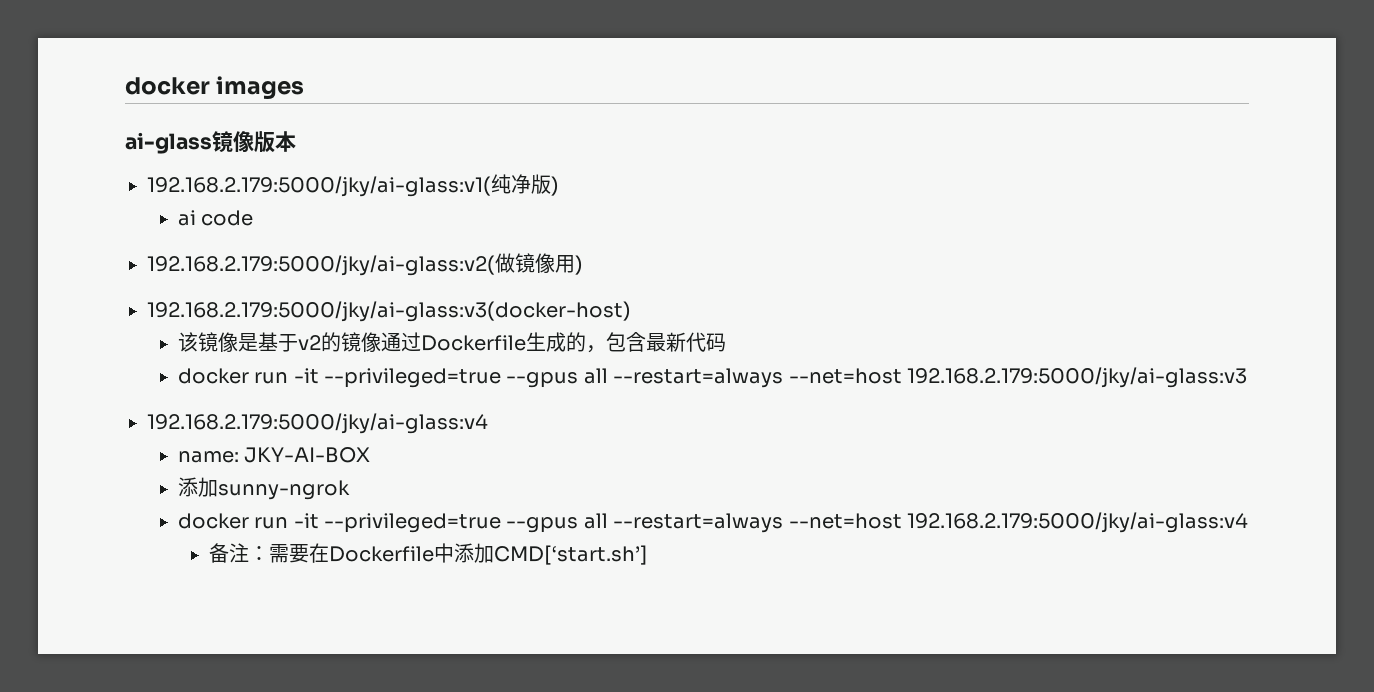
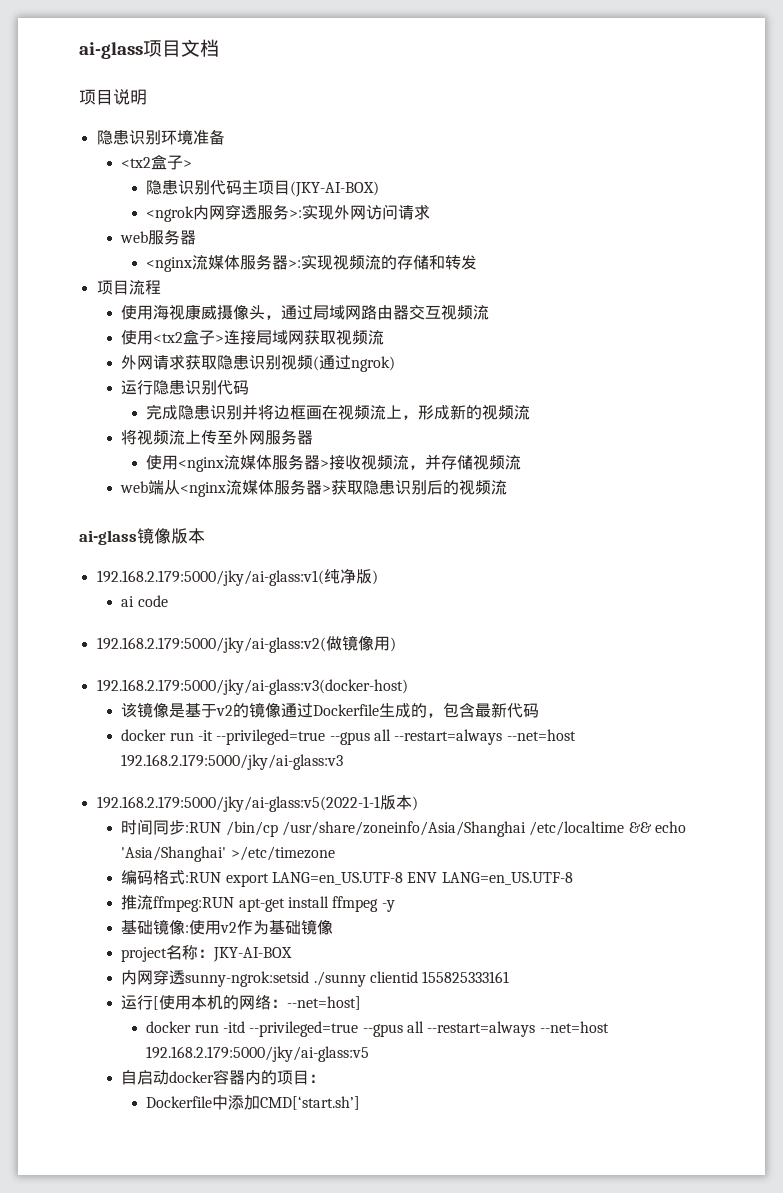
[125,76,305,100] docker images -> [79,39,219,59] [79,89,147,105] [96,129,225,145] [121,155,193,170] [146,180,380,197] [146,204,431,222] [120,229,197,245] [146,254,478,272] [96,280,161,295] [121,304,490,320] [121,329,385,345] [121,354,396,372] [121,380,250,395] [146,404,531,420] [121,429,314,445] [146,454,522,472] [120,479,508,497] ai-glass项目文档 // 项目说明 // 隐患识别环境准备 // <tx2盒子> // 隐患识别代码主项目(JKY-AI-BOX) // <ngrok内网穿透服务>:实现外网访问请求 // web服务器 // <nginx流媒体服务器>:实现视频流的存储和转发 // 项目流程 // 使用海视康威摄像头，通过局域网路由器交互视频流 // 使用<tx2盒子>连接局域网获取视频流 // 外网请求获取隐患识别视频(通过ngrok) // 运行隐患识别代码 // 完成隐患识别并将边框画在视频流上，形成新的视频流 // 将视频流上传至外网服务器 // 使用<nginx流媒体服务器>接收视频流，并存储视频流 // web端从<nginx流媒体服务器>获取隐患识别后的视频流
[147,413,488,434] [177,447,371,463] [177,477,350,500] [177,512,1249,533] [208,543,329,563] 192.168.2.179:5000/jky/ai-glass:v4 // name: JKY-AI-BOX // 添加sunny-ngrok // docker run -it --privileged=true --gpus all --restart=always --net=host 192.168.2.179:5000/jky/ai-glass:v4 // 备注：需要在 -> [96,795,418,812] [121,819,687,837] [121,846,335,862] [121,870,573,887] [121,895,395,912] [121,919,334,935] [121,945,293,962] [121,969,510,987] [121,995,362,1010] [146,1021,609,1037] [146,1046,370,1062] [121,1069,326,1085] 192.168.2.179:5000/jky/ai-glass:v5(2022-1-1版本) // 时间同步:RUN /bin/cp /usr/share/zoneinfo/Asia/Shanghai /etc/localtime && echo 'Asia/Shanghai' >/etc/timezone // 编码格式:RUN export LANG=en_US.UTF-8 ENV LANG=en_US.UTF-8 // 推流ffmpeg:RUN apt-get install ffmpeg -y // 基础镜像:使用v2作为基础镜像 // project名称：JKY-AI-BOX // 内网穿透sunny-ngrok:setsid ./sunny clientid 155825333161 // 运行[使用本机的网络：--net=host] // docker run -itd --privileged=true --gpus all --restart=always --net=host 192.168.2.179:5000/jky/ai-glass:v5 // 自启动docker容器内的项目： //

